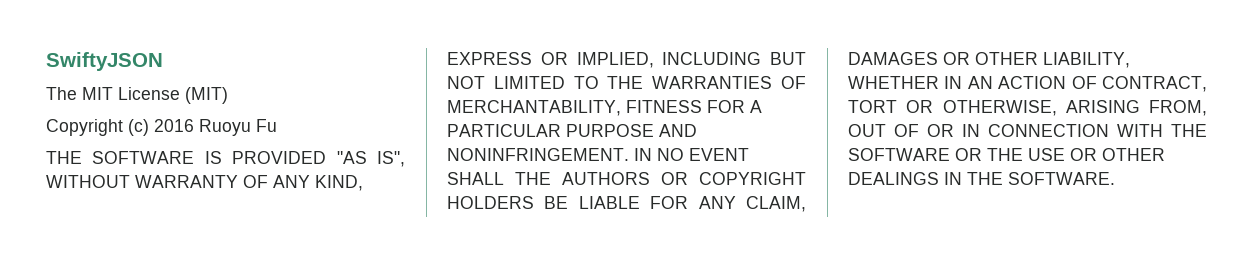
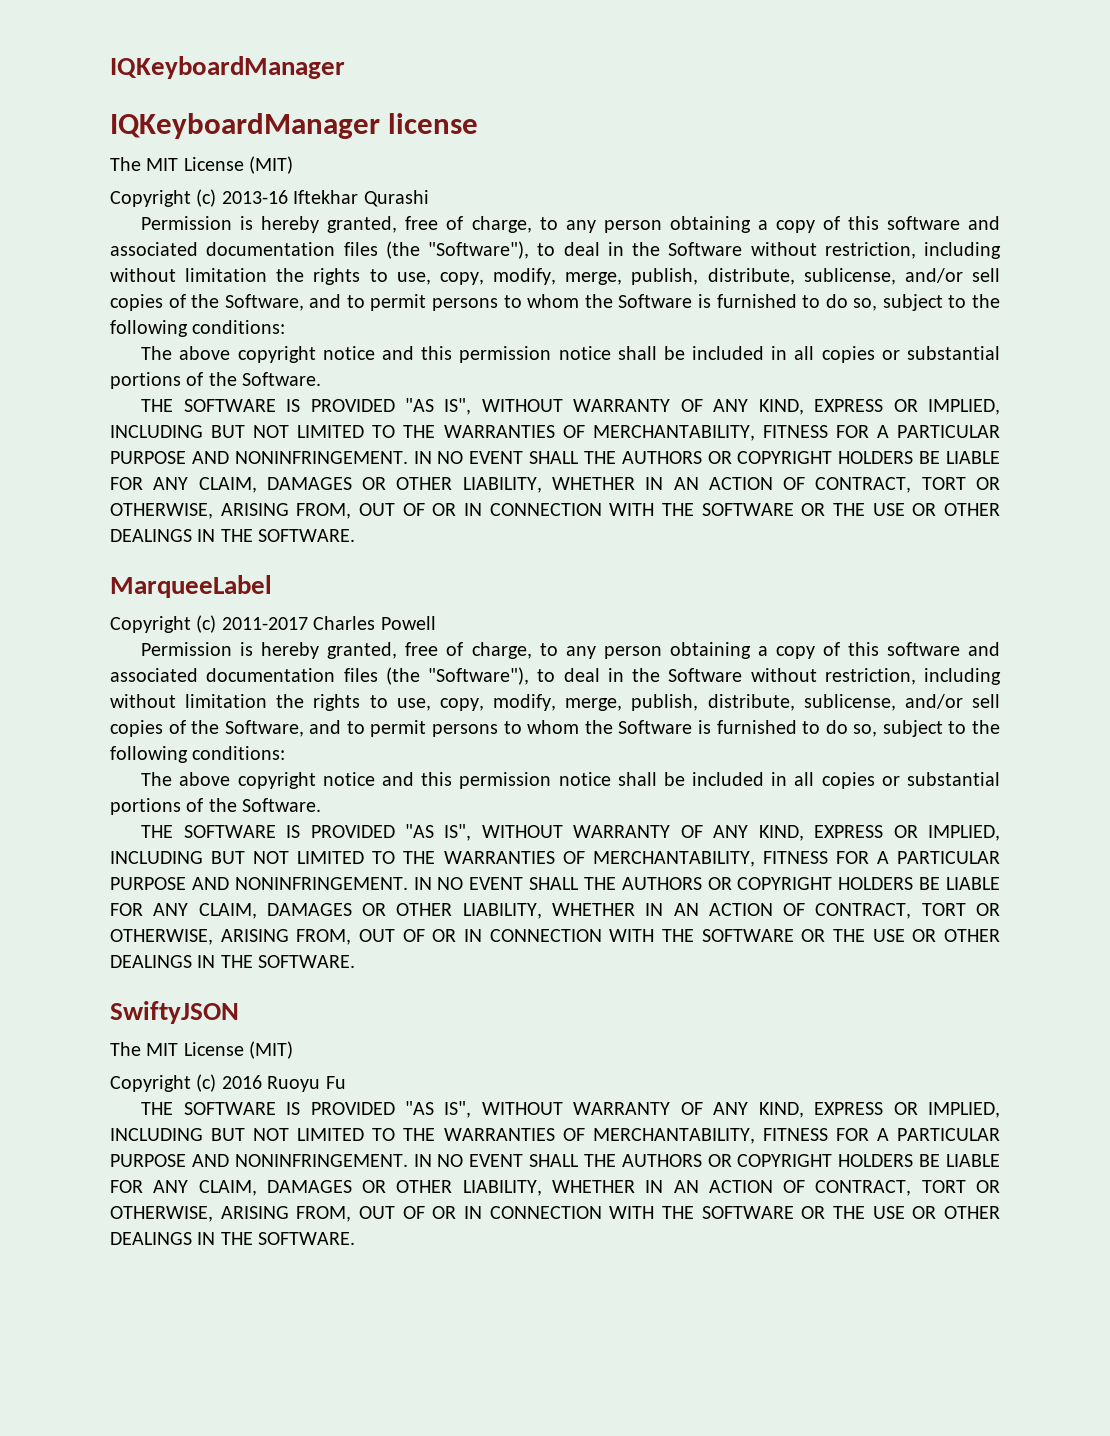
(46, 61) none -> [110,56,345,79] [110,113,479,139] [110,156,294,174] [110,189,429,207] [141,216,1000,233] [110,241,1001,259] [110,268,1000,285] [110,294,1000,311] [110,320,286,337] [141,346,1000,363] [110,372,322,389] [141,398,1001,415] [110,425,1000,441] [110,451,1000,464] [110,477,1001,493] [110,503,1000,519] [110,529,356,542] [110,575,272,598] [110,615,436,633] [141,642,1000,659] [110,667,1001,685] [110,694,1000,711] [110,720,1000,737] [110,746,286,763] [141,772,1000,789] [110,798,322,815] [141,824,1001,841] [110,851,1000,867] [110,877,1000,890] [110,903,1001,919] [110,929,1000,945] [110,955,356,968] IQKeyboardManager // IQKeyboardManager license // The MIT License (MIT) // Copyright (c) 2013-16 Iftekhar Qurashi // Permission is hereby granted, free of charge, to any person obtaining a copy of this software and associated documentation files (the "Software"), to deal in the Software without restriction, including without limitation the rights to use, copy, modify, merge, publish, distribute, sublicense, and/or sell copies of the Software, and to permit persons to whom the Software is furnished to do so, subject to the following conditions: // The above copyright notice and this permission notice shall be included in all copies or substantial portions of the Software. // THE SOFTWARE IS PROVIDED "AS IS", WITHOUT WARRANTY OF ANY KIND, EXPRESS OR IMPLIED, INCLUDING BUT NOT LIMITED TO THE WARRANTIES OF MERCHANTABILITY, FITNESS FOR A PARTICULAR PURPOSE AND NONINFRINGEMENT. IN NO EVENT SHALL THE AUTHORS OR COPYRIGHT HOLDERS BE LIABLE FOR ANY CLAIM, DAMAGES OR OTHER LIABILITY, WHETHER IN AN ACTION OF CONTRACT, TORT OR OTHERWISE, ARISING FROM, OUT OF OR IN CONNECTION WITH THE SOFTWARE OR THE USE OR OTHER DEALINGS IN THE SOFTWARE. // MarqueeLabel // Copyright (c) 2011-2017 Charles Powell // Permission is hereby granted, free of charge, to any person obtaining a copy of this software and associated documentation files (the "Software"), to deal in the Software without restriction, including without limitation the rights to use, copy, modify, merge, publish, distribute, sublicense, and/or sell copies of the Software, and to permit persons to whom the Software is furnished to do so, subject to the following conditions: // The above copyright notice and this permission notice shall be included in all copies or substantial portions of the Software. // THE SOFTWARE IS PROVIDED "AS IS", WITHOUT WARRANTY OF ANY KIND, EXPRESS OR IMPLIED, INCLUDING BUT NOT LIMITED TO THE WARRANTIES OF MERCHANTABILITY, FITNESS FOR A PARTICULAR PURPOSE AND NONINFRINGEMENT. IN NO EVENT SHALL THE AUTHORS OR COPYRIGHT HOLDERS BE LIABLE FOR ANY CLAIM, DAMAGES OR OTHER LIABILITY, WHETHER IN AN ACTION OF CONTRACT, TORT OR OTHERWISE, ARISING FROM, OUT OF OR IN CONNECTION WITH THE SOFTWARE OR THE USE OR OTHER DEALINGS IN THE SOFTWARE. //

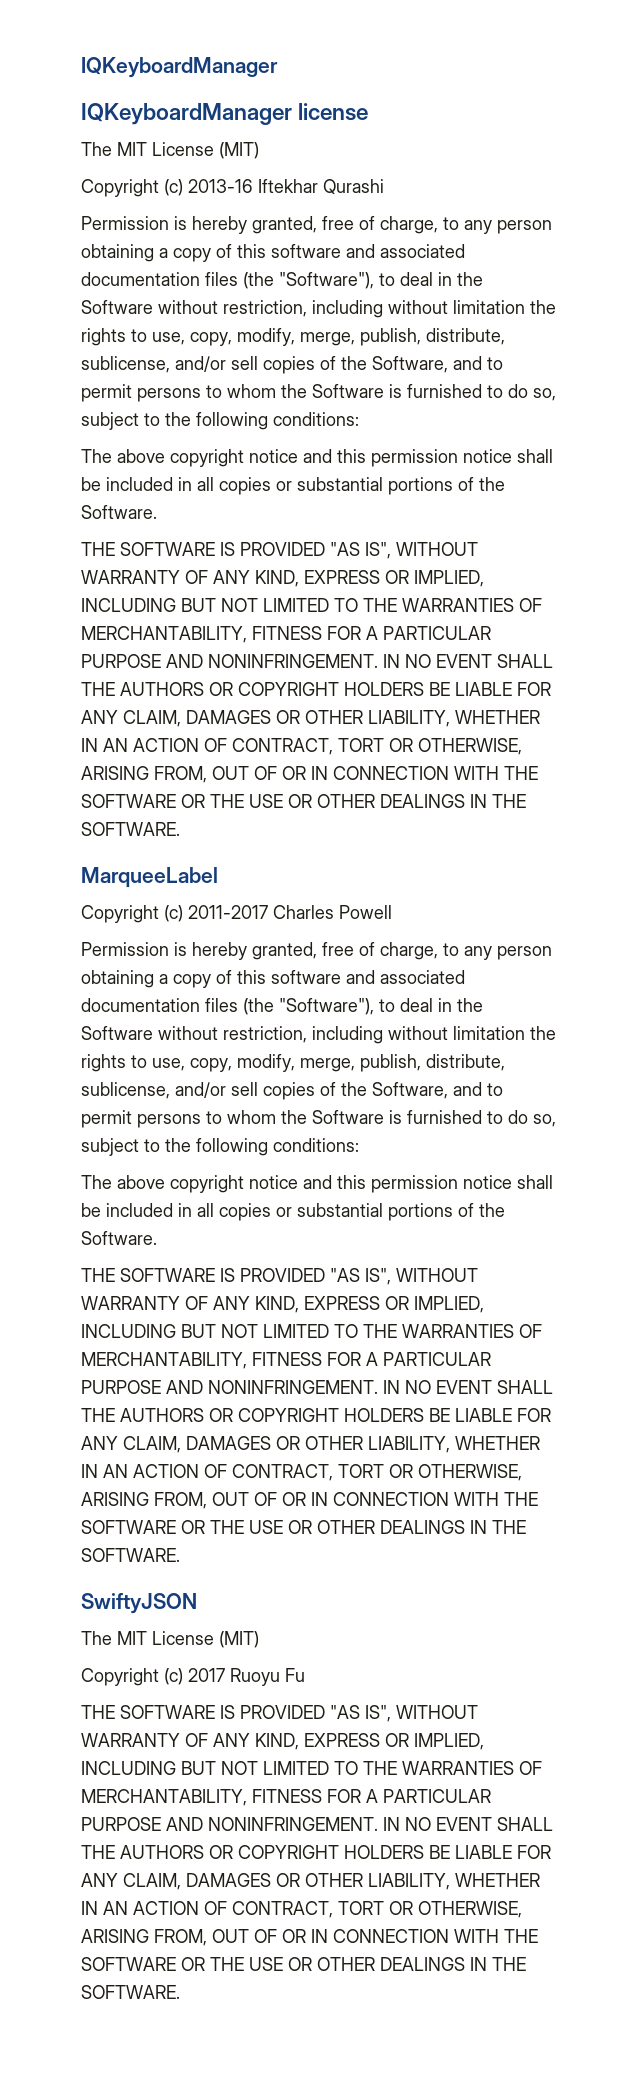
[221,1075,262,1089] 2016 -> [188,1668,225,1682] 2017

